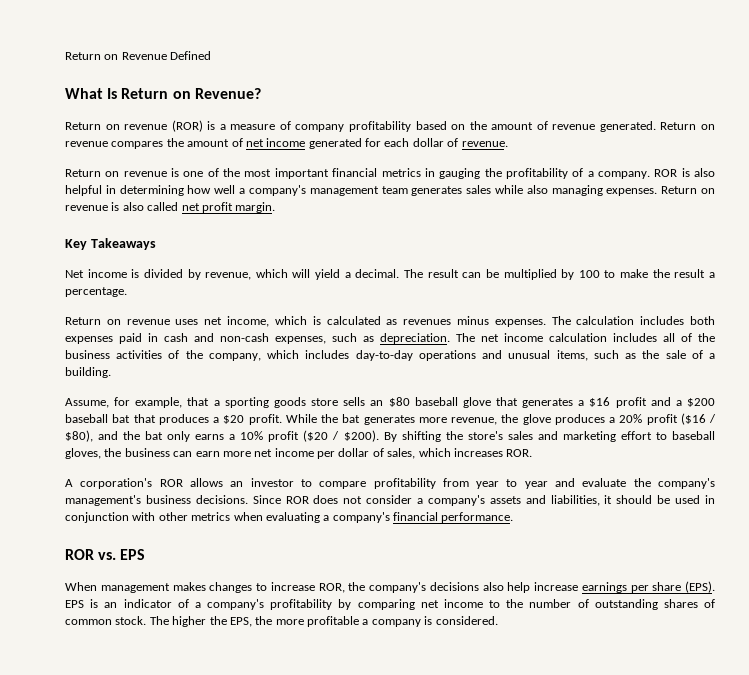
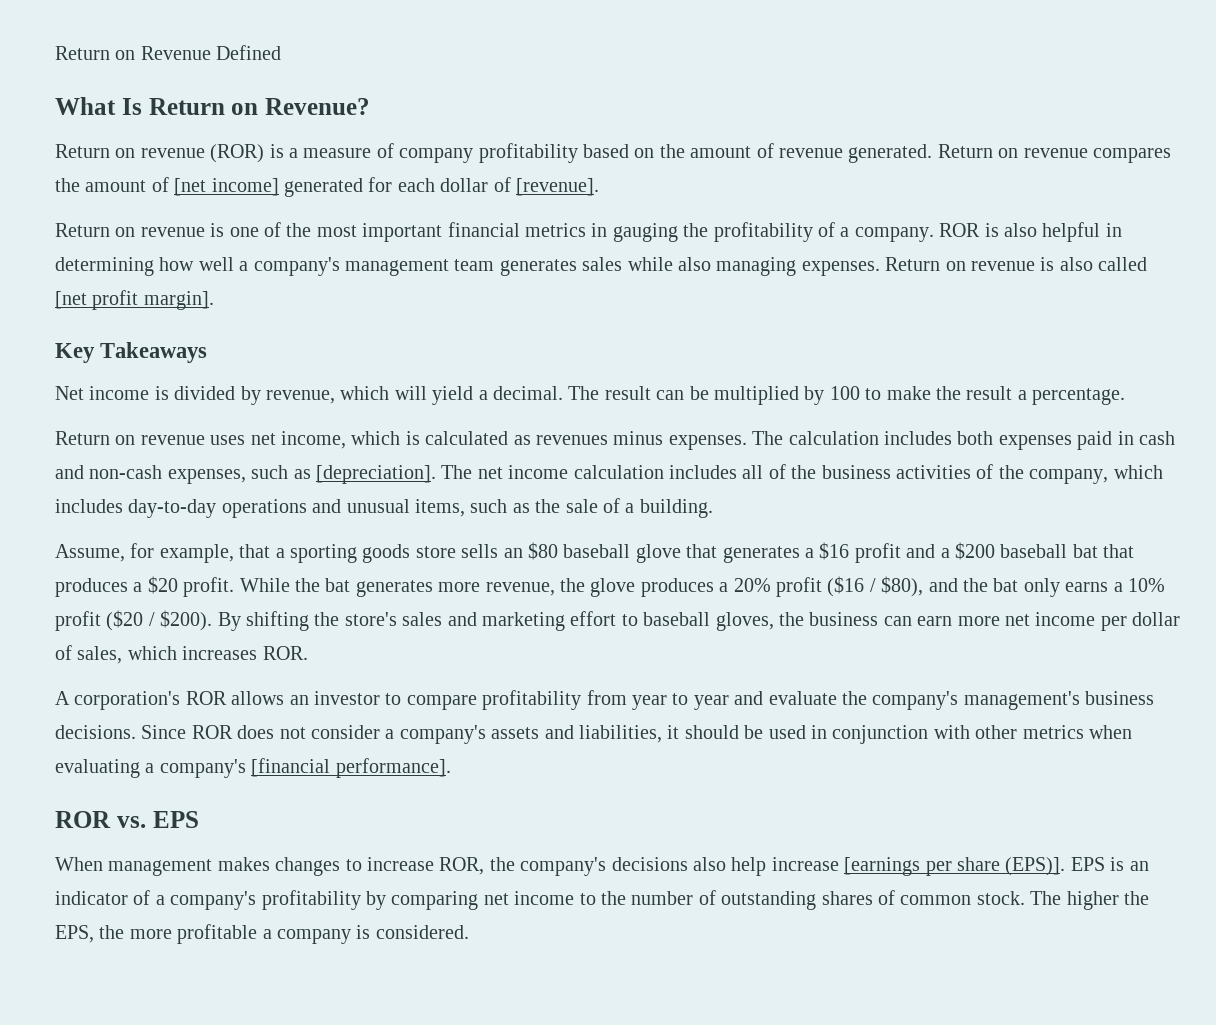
[245,138,306,147] net income -> [174,178,279,196] [net income]
[461,141,508,147] revenue. -> [515,178,599,196] [revenue].
[181,202,276,213] net profit margin. -> [55,290,214,310] [net profit margin].
[380,333,450,344] depreciation. -> [316,465,436,484] [depreciation].
[393,512,514,523] financial performance. -> [251,758,451,778] [financial performance].
[581,582,627,593] earnings -> [844,857,921,876] [earnings
[685,581,715,593] (EPS). -> [1005,857,1066,876] (EPS)].

